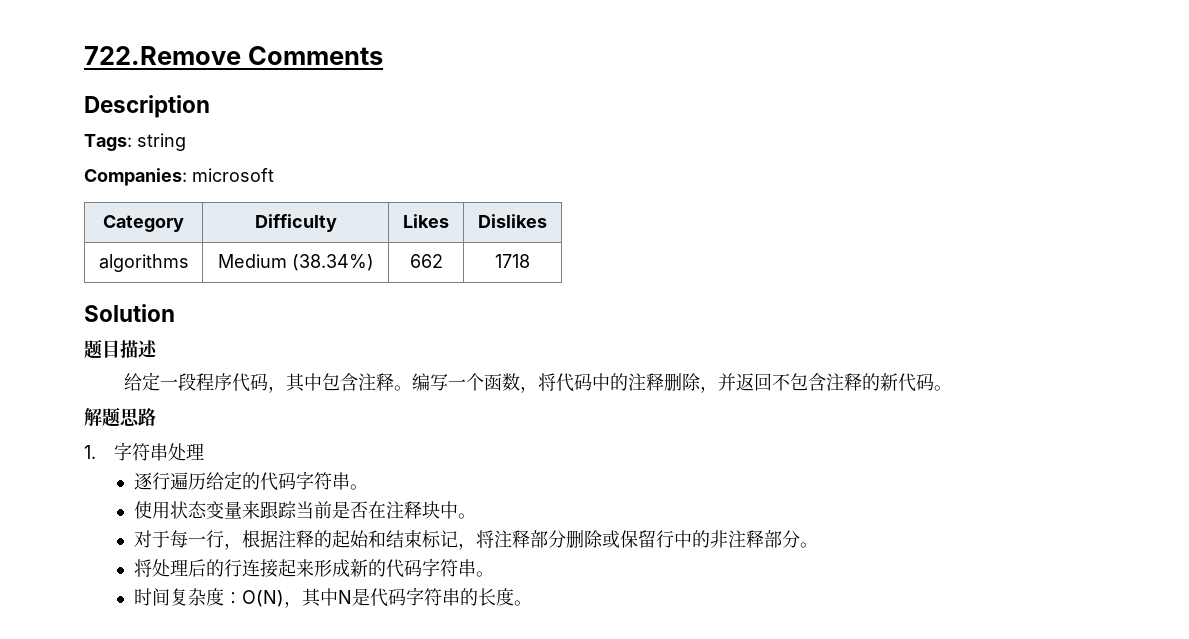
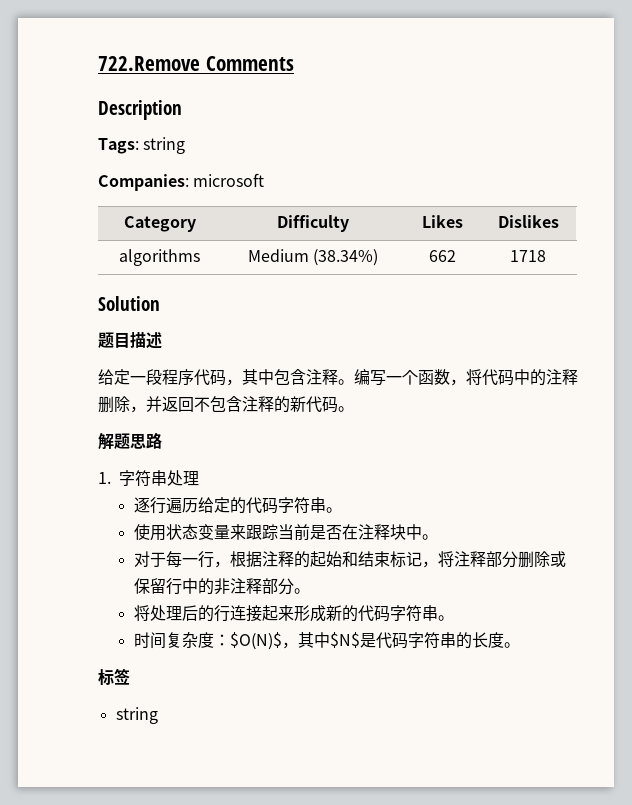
[241,588,352,608] O(N)，其中N -> [229,632,360,650] $O(N)$，其中$N$
(532, 603) none -> [98,668,130,685] [115,707,158,724] // 标签 // string

